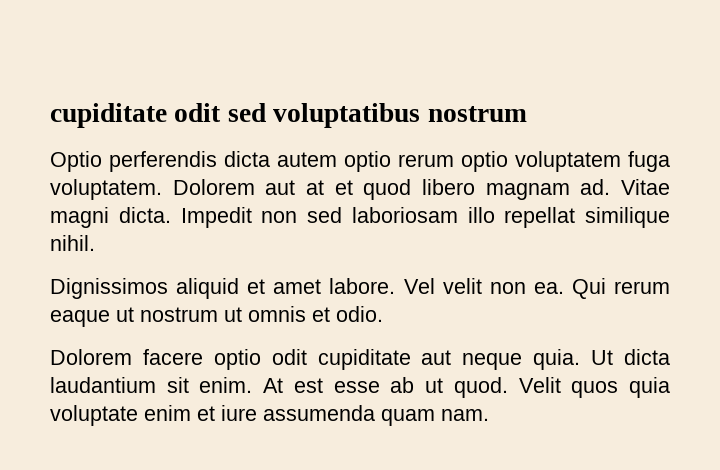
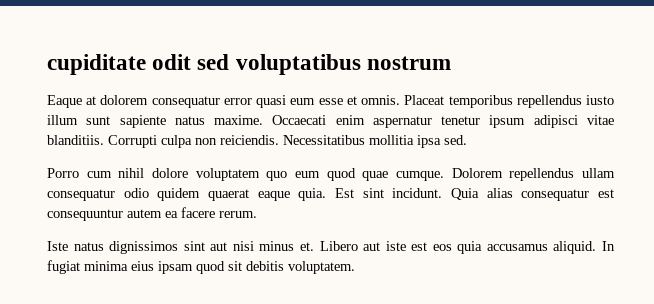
[50,151,670,172] [50,179,670,200] [50,207,670,228] [50,235,95,251] [50,278,671,299] [50,306,383,327] [50,349,671,370] [50,377,671,398] [50,405,489,426] Optio perferendis dicta autem optio rerum optio voluptatem fuga voluptatem. Dolorem aut at et quod libero magnam ad. Vitae magni dicta. Impedit non sed laboriosam illo repellat similique nihil. // Dignissimos aliquid et amet labore. Vel velit non ea. Qui rerum eaque ut nostrum ut omnis et odio. // Dolorem facere optio odit cupiditate aut neque quia. Ut dicta laudantium sit enim. At est esse ab ut quod. Velit quos quia voluptate enim et iure assumenda quam nam. -> [47,95,614,108] [47,115,614,128] [47,135,467,148] [47,168,616,181] [47,188,615,201] [47,207,257,221] [47,241,615,254] [47,260,355,274] Eaque at dolorem consequatur error quasi eum esse et omnis. Placeat temporibus repellendus iusto illum sunt sapiente natus maxime. Occaecati enim aspernatur tenetur ipsum adipisci vitae blanditiis. Corrupti culpa non reiciendis. Necessitatibus mollitia ipsa sed. // Porro cum nihil dolore voluptatem quo eum quod quae cumque. Dolorem repellendus ullam consequatur odio quidem quaerat eaque quia. Est sint incidunt. Quia alias consequatur est consequuntur autem ea facere rerum. // Iste natus dignissimos sint aut nisi minus et. Libero aut iste est eos quia accusamus aliquid. In fugiat minima eius ipsam quod sit debitis voluptatem.

